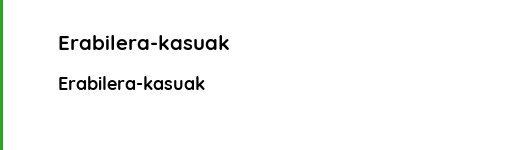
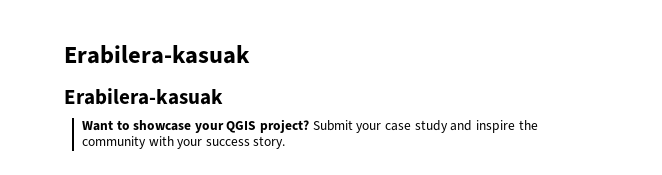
(205, 83) none -> [81,119,538,133] [81,136,286,149] // Want to showcase your QGIS project? Submit your case study and inspire the community with your success story.

